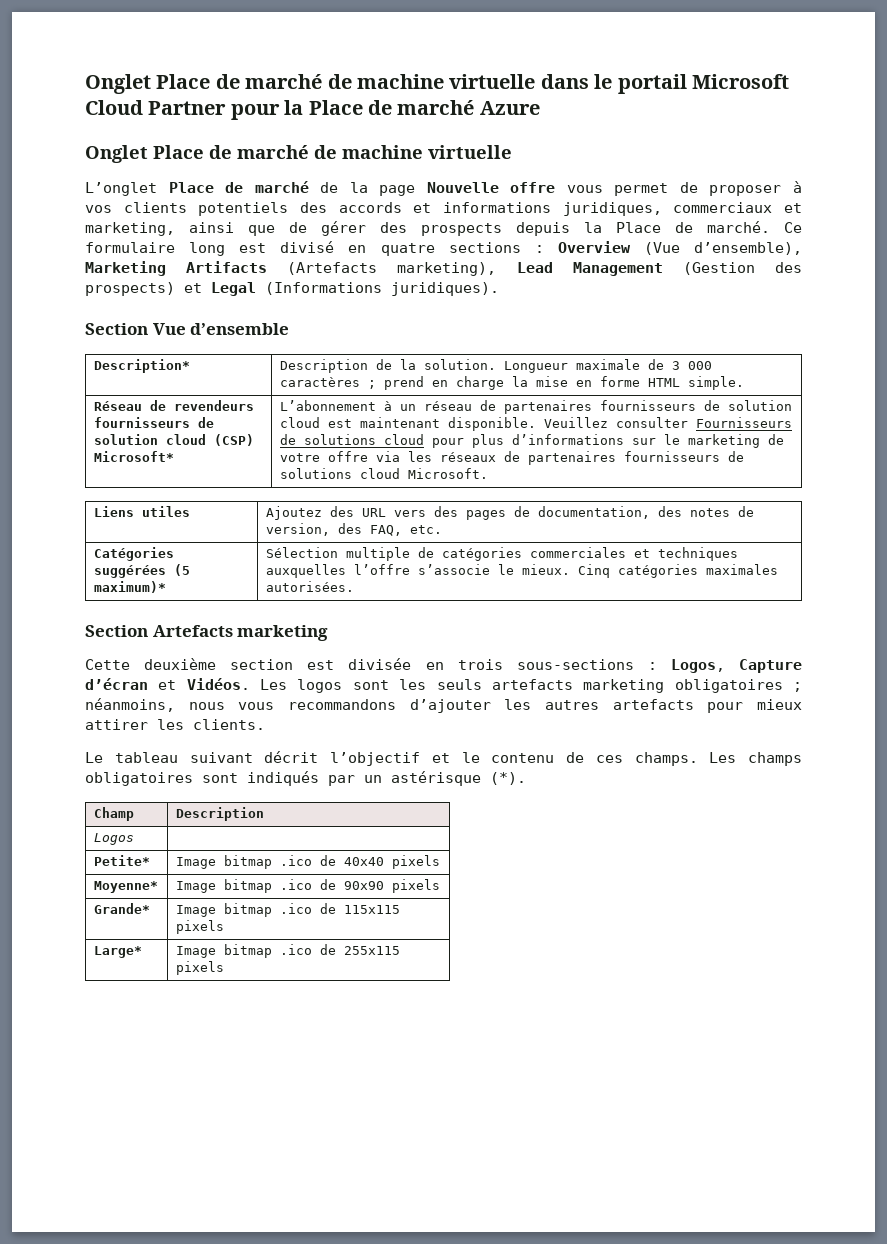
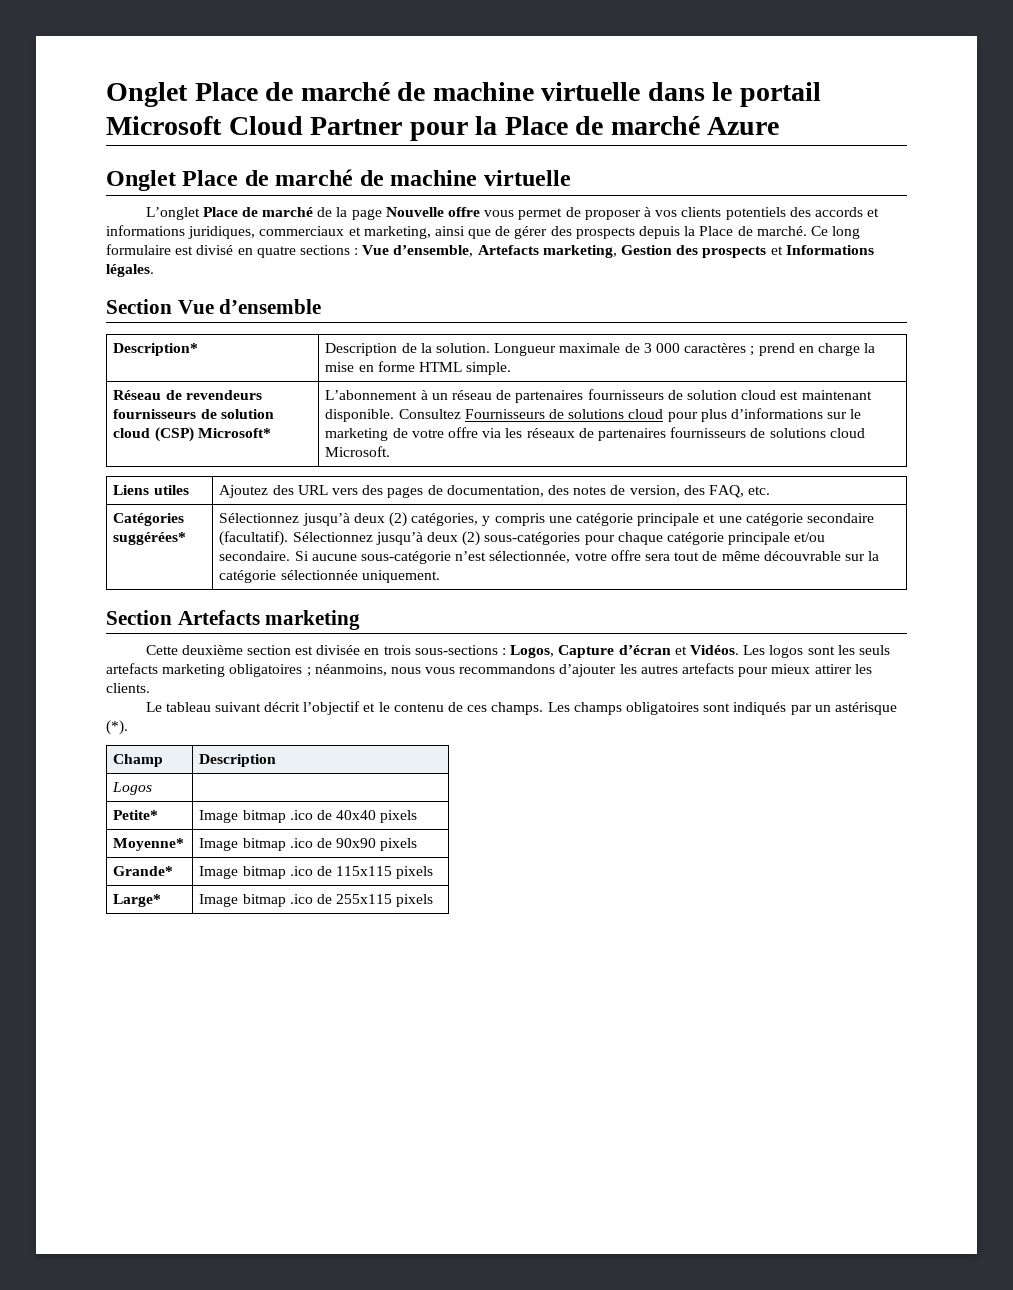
[85,242,226,256] formulaire long -> [832,226,861,239] [106,244,171,255] long formulaire
[557,241,803,255] [85,261,802,276] [85,282,499,296] Overview (Vue d’ensemble), Marketing Artifacts (Artefacts marketing), Lead Management (Gestion des prospects) et Legal (Informations juridiques). -> [362,245,874,258] [106,264,154,277] Vue d’ensemble, Artefacts marketing, Gestion des prospects et Informations légales.
[543,417,688,428] Veuillez consulter -> [398,409,461,419] Consultez
[93,564,190,578] [93,581,166,593] [265,547,738,561] [265,564,778,578] [265,581,354,592] suggérées (5 maximum)* | Sélection multiple de catégories commerciales et techniques auxquelles l’offre s’associe le mieux. Cinq catégories maximales autorisées. -> [113,532,187,545] [219,512,874,527] [219,531,826,546] [219,550,880,564] [219,570,440,583] suggérées* | Sélectionnez jusqu’à deux (2) catégories, y compris une catégorie principale et une catégorie secondaire (facultatif). Sélectionnez jusqu’à deux (2) sous-catégories pour chaque catégorie principale et/ou secondaire. Si aucune sous-catégorie n’est sélectionnée, votre offre sera tout de même découvrable sur la catégorie sélectionnée uniquement.

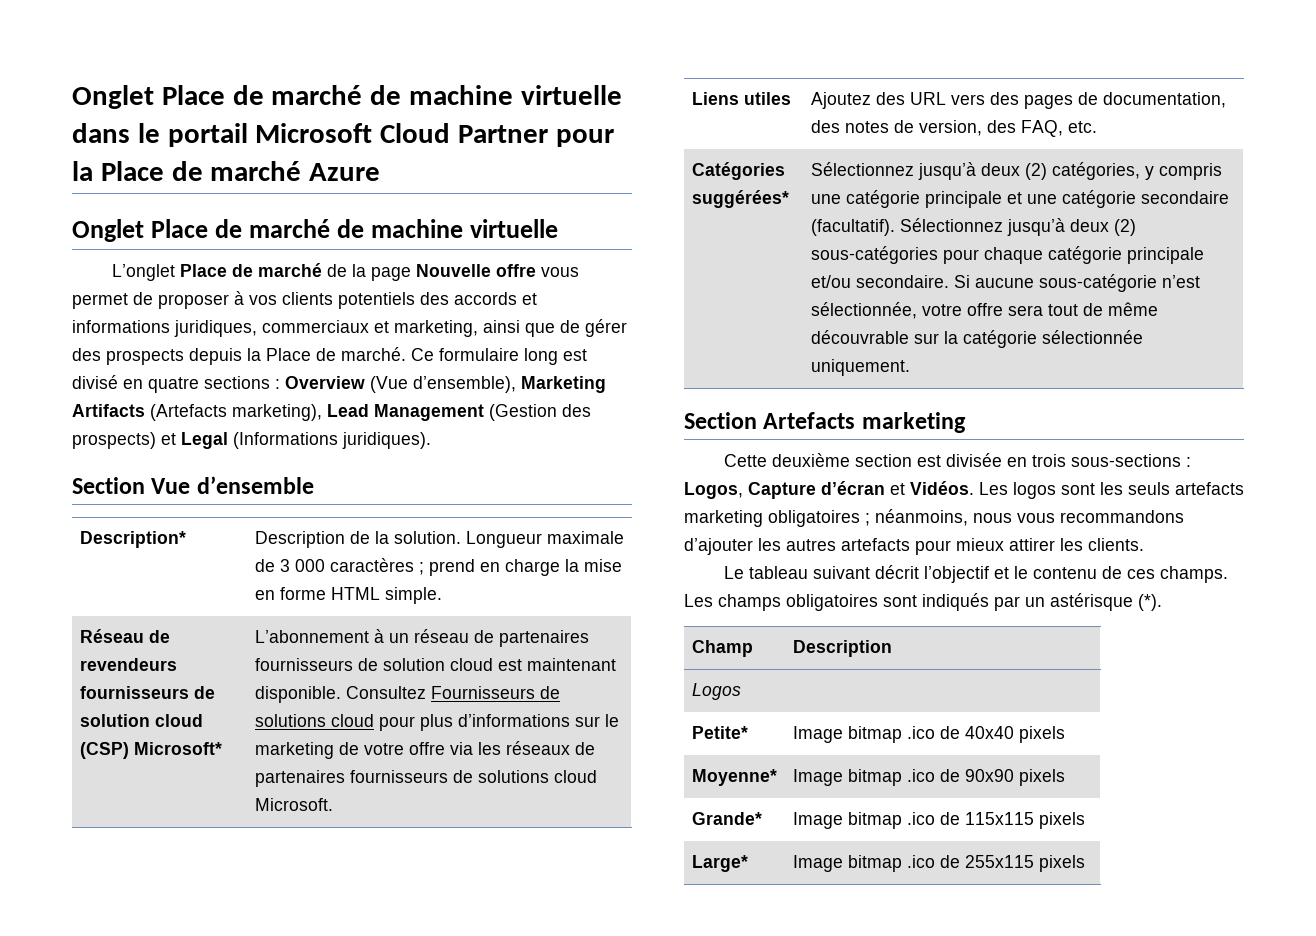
[832,226,861,239] [106,244,171,255] long formulaire -> [439,348,558,365] formulaire long
[362,245,874,258] [106,264,154,277] Vue d’ensemble, Artefacts marketing, Gestion des prospects et Informations légales. -> [285,376,606,393] [72,404,591,421] [72,432,431,449] Overview (Vue d’ensemble), Marketing Artifacts (Artefacts marketing), Lead Management (Gestion des prospects) et Legal (Informations juridiques).

